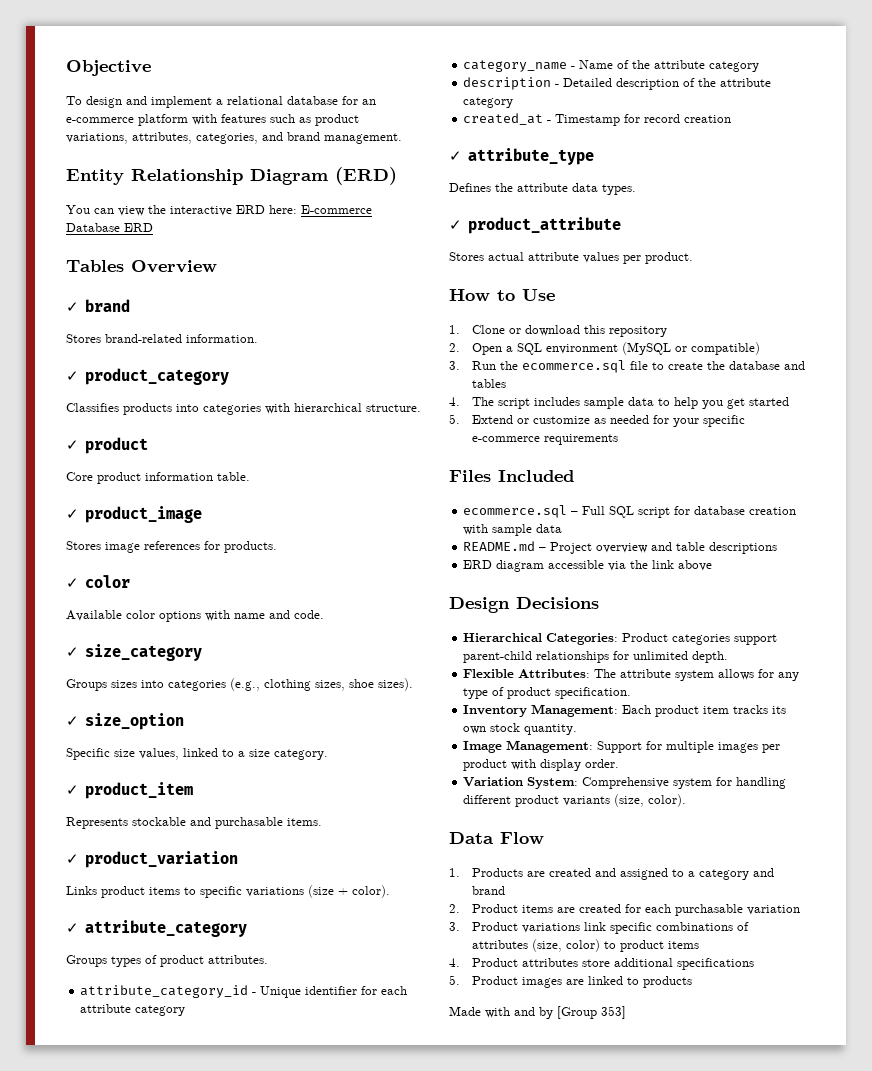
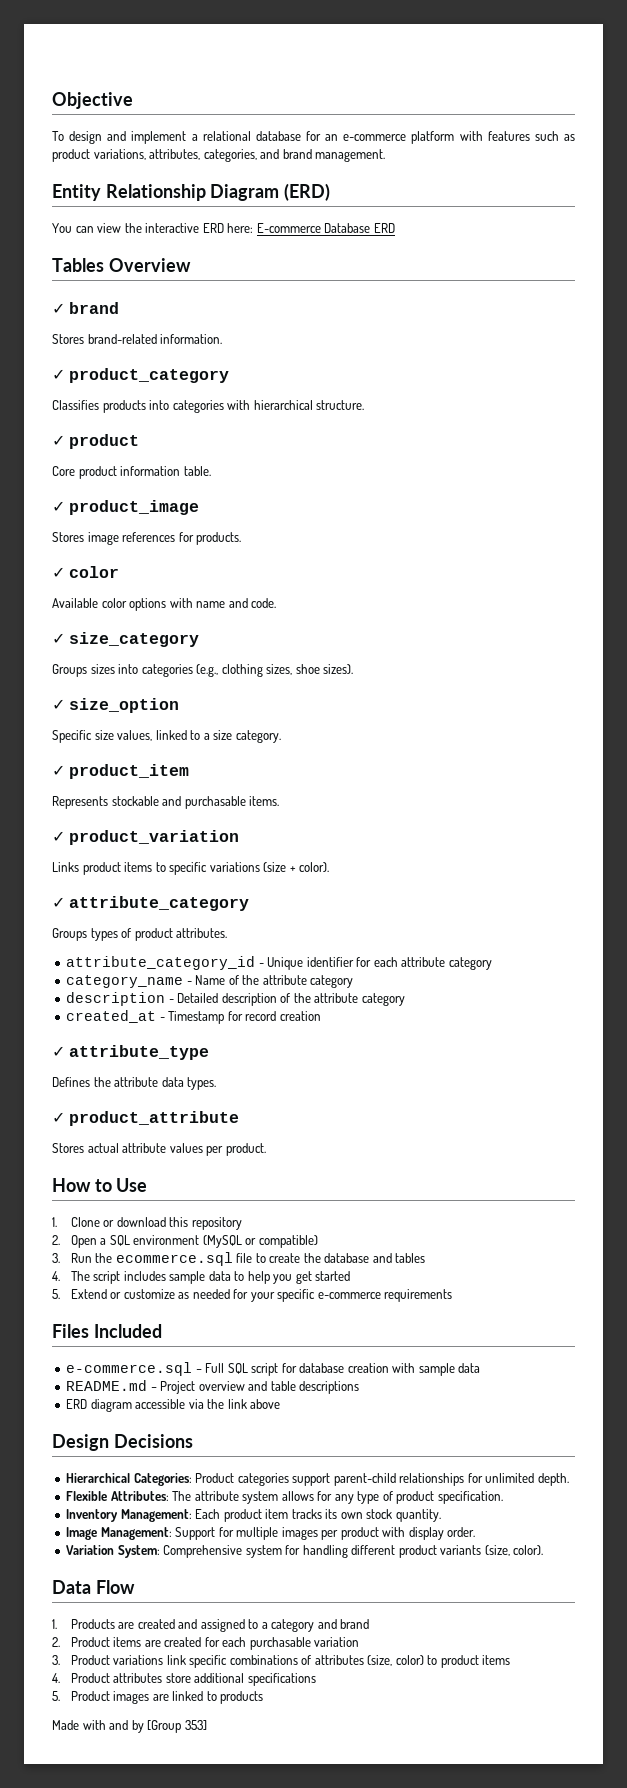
[463,505,568,518] ecommerce.sql -> [66,1362,193,1376] e-commerce.sql

